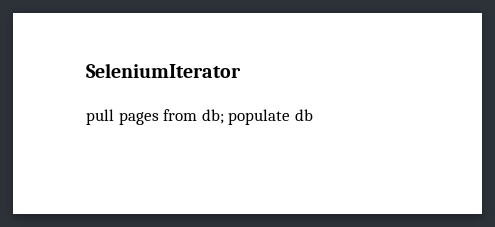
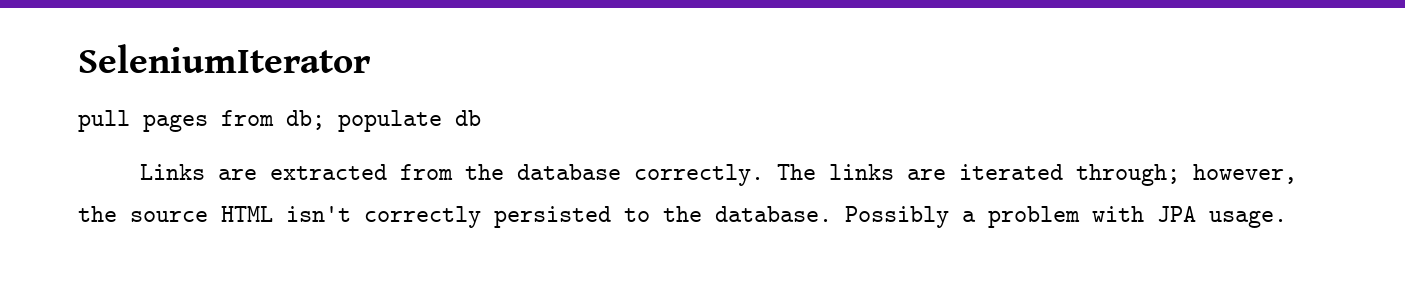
(313, 115) none -> [139,164,1297,186] [78,206,1287,228] // Links are extracted from the database correctly. The links are iterated through; however, the source HTML isn't correctly persisted to the database. Possibly a problem with JPA usage.

